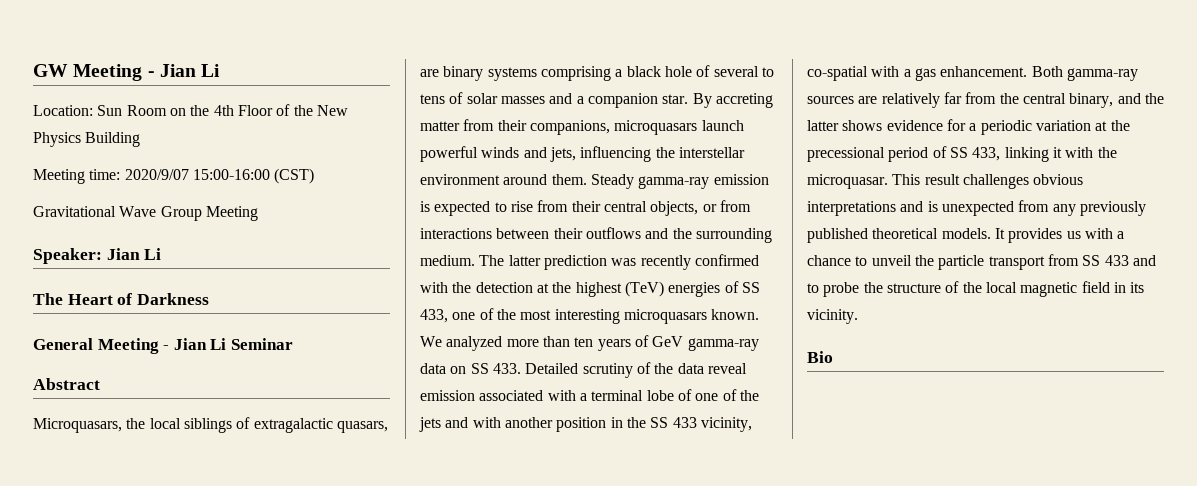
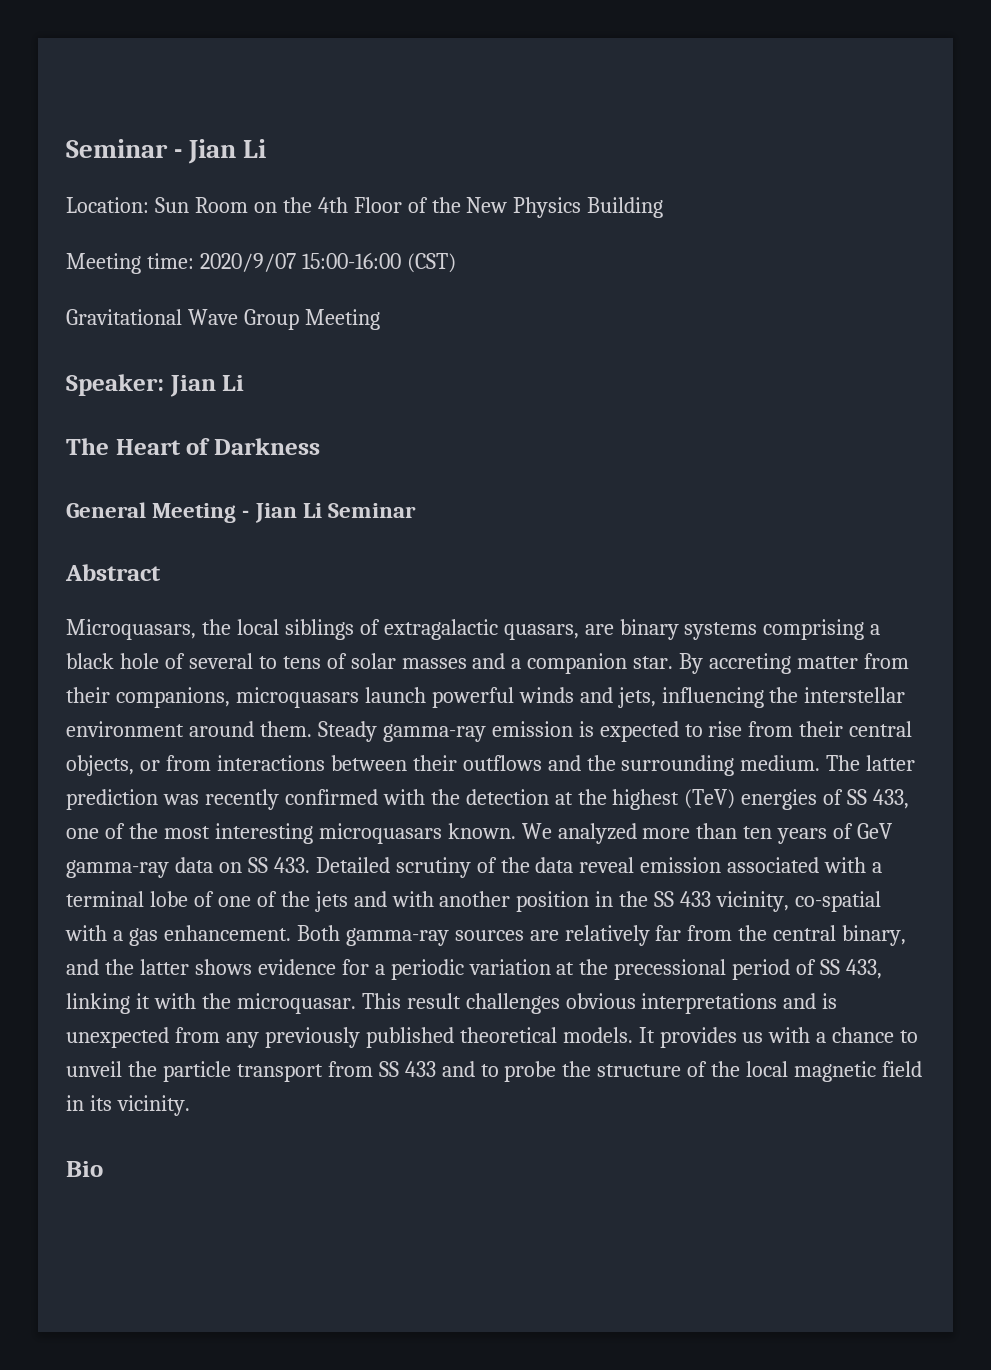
[33,64,143,81] GW Meeting -> [66,139,168,158] Seminar

